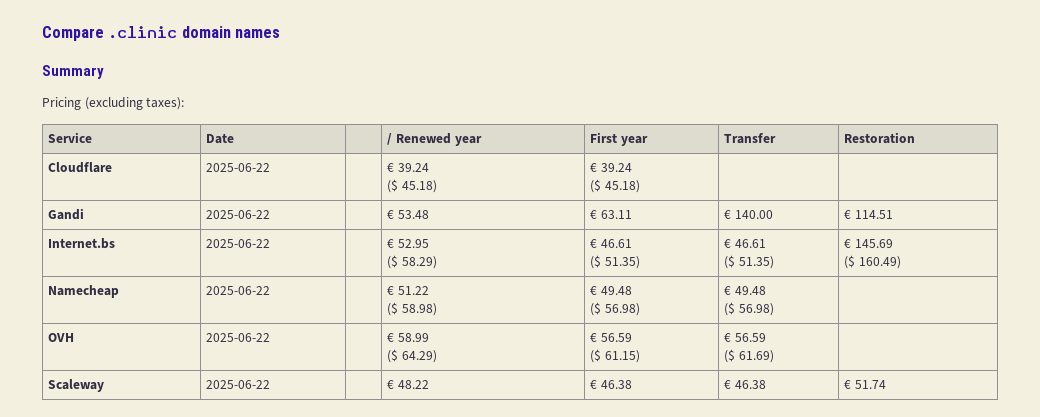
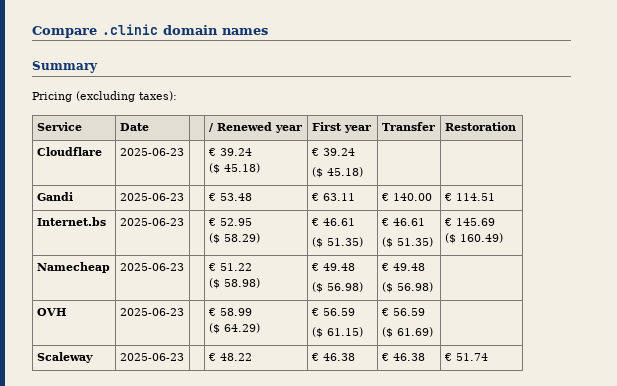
[206,163,271,172] 2025-06-22 -> [119,148,184,156] 2025-06-23
[206,210,271,219] 2025-06-22 -> [119,193,184,201] 2025-06-23
[206,239,271,248] 2025-06-22 -> [119,218,184,226] 2025-06-23
[206,286,271,295] 2025-06-22 -> [119,263,184,271] 2025-06-23
[206,333,271,342] 2025-06-22 -> [119,308,184,316] 2025-06-23
[206,380,271,389] 2025-06-22 -> [119,353,184,361] 2025-06-23

